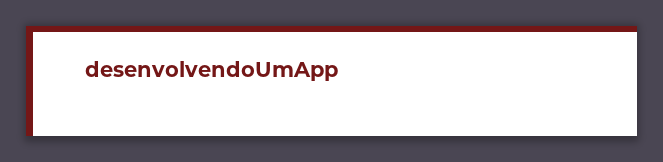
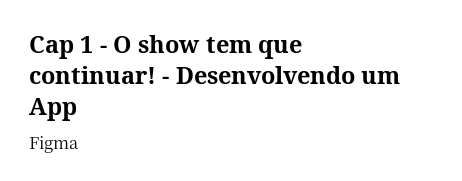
[85,61,338,81] desenvolvendoUmApp -> [29,35,303,59] [29,66,401,84] [29,98,77,121] [29,136,79,153] Cap 1 - O show tem que continuar! - Desenvolvendo um App // Figma

